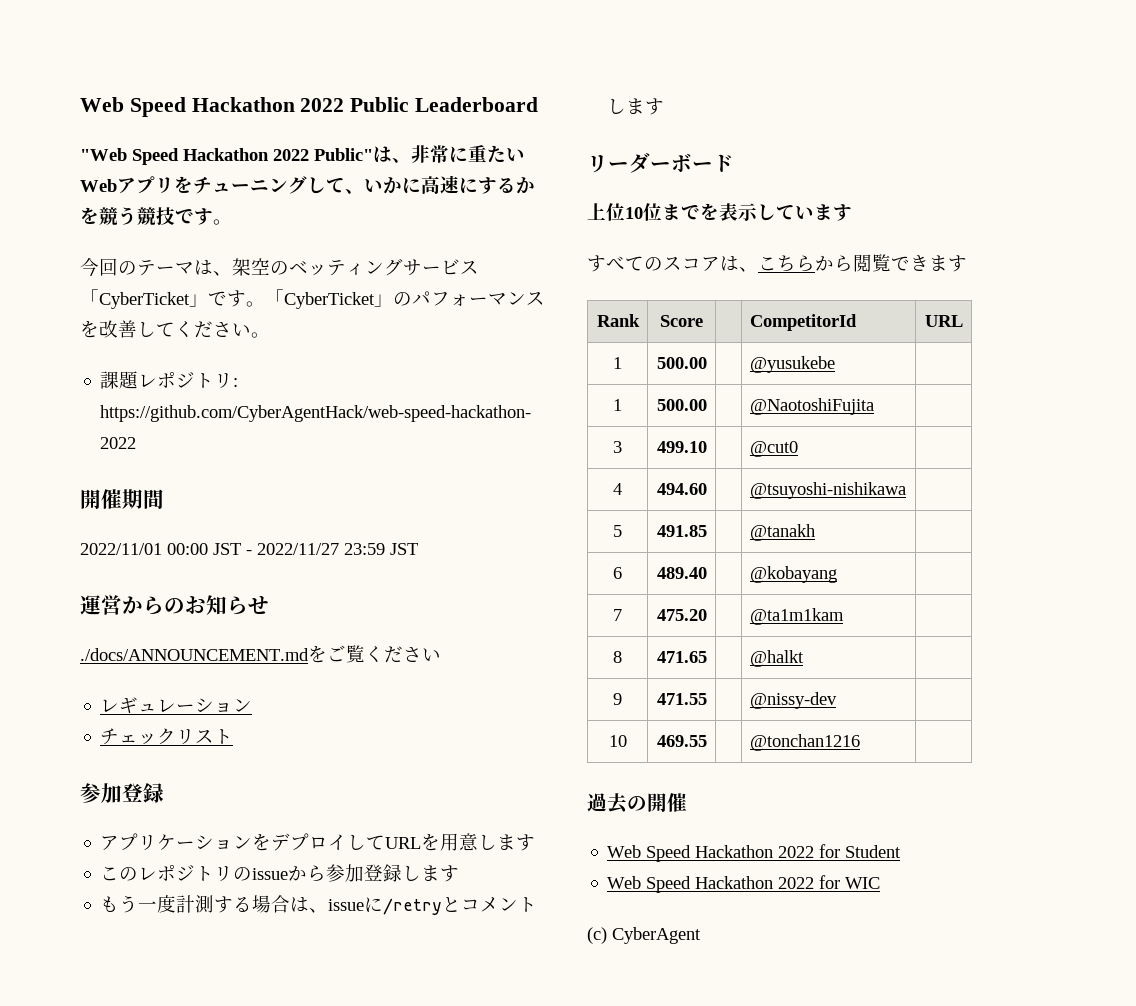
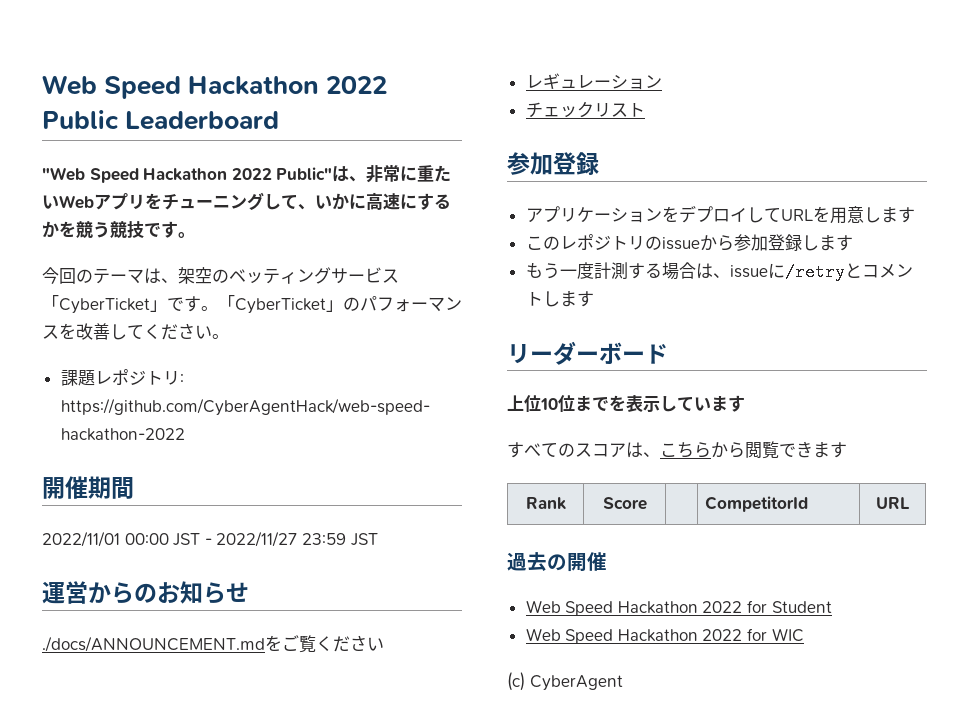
[613,357,622,369] [656,357,707,369] [749,356,835,373] [613,399,622,411] [656,399,707,411] [749,398,874,415] [613,441,622,453] [656,441,707,453] [749,441,798,457] [613,483,622,495] [656,483,707,495] [749,482,906,499] [613,525,622,537] [656,525,707,537] [749,524,815,541] [613,567,622,579] [656,567,707,579] [749,566,837,583] [613,609,622,621] [656,609,707,621] [749,608,844,625] [613,651,622,663] [656,651,707,663] [749,650,804,667] [613,693,622,705] [656,693,707,705] [749,692,837,709] [608,735,627,747] [656,735,707,747] [749,734,860,751] // 1 | 500.00 | | @yusukebe | // 1 | 500.00 | | @NaotoshiFujita | // 3 | 499.10 | | @cut0 | // 4 | 494.60 | | @tsuyoshi-nishikawa | // 5 | 491.85 | | @tanakh | // 6 | 489.40 | | @kobayang | // 7 | 475.20 | | @ta1m1kam | // 8 | 471.65 | | @halkt | // 9 | 471.55 | | @nissy-dev | // 10 | 469.55 | | @tonchan1216 | -> (910, 503) none

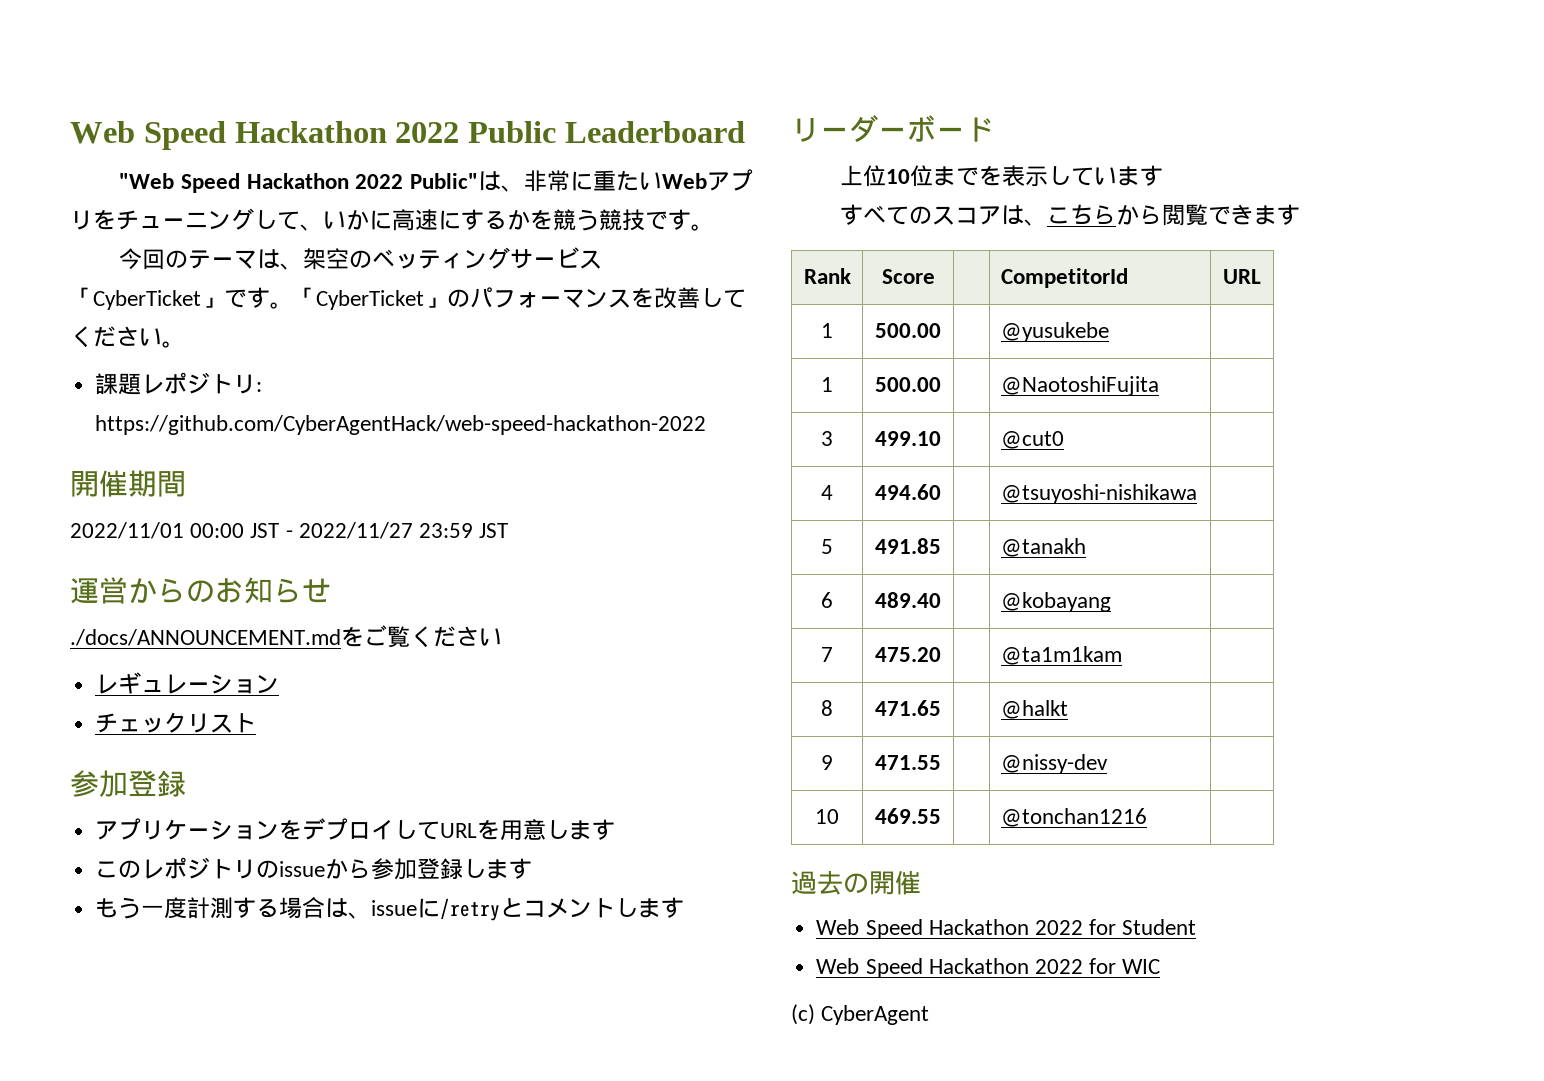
(910, 503) none -> [821,323,833,338] [875,323,941,338] [1000,322,1109,342] [821,377,833,392] [875,377,941,392] [1000,376,1159,396] [821,431,833,446] [875,431,941,446] [1000,431,1064,449] [821,485,833,500] [875,484,941,500] [1000,484,1197,504] [821,539,833,554] [875,538,941,554] [1000,538,1086,557] [821,592,833,608] [875,592,941,608] [1000,592,1111,612] [821,647,833,662] [875,647,941,662] [1000,646,1122,665] [821,700,833,716] [875,700,941,716] [1000,700,1068,719] [821,755,833,770] [875,755,941,770] [1000,754,1108,774] [815,809,839,824] [875,808,941,824] [1000,808,1147,827] // 1 | 500.00 | | @yusukebe | // 1 | 500.00 | | @NaotoshiFujita | // 3 | 499.10 | | @cut0 | // 4 | 494.60 | | @tsuyoshi-nishikawa | // 5 | 491.85 | | @tanakh | // 6 | 489.40 | | @kobayang | // 7 | 475.20 | | @ta1m1kam | // 8 | 471.65 | | @halkt | // 9 | 471.55 | | @nissy-dev | // 10 | 469.55 | | @tonchan1216 |

